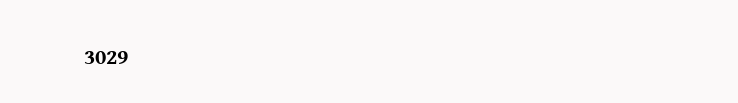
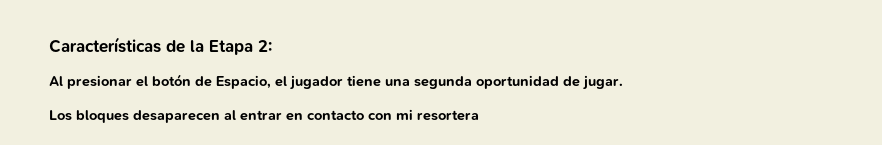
[84,51,128,64] 3029 -> [49,37,272,55] [49,74,623,90] [49,109,479,123] Características de la Etapa 2: // Al presionar el botón de Espacio, el jugador tiene una segunda oportunidad de jugar. // Los bloques desaparecen al entrar en contacto con mi resortera

